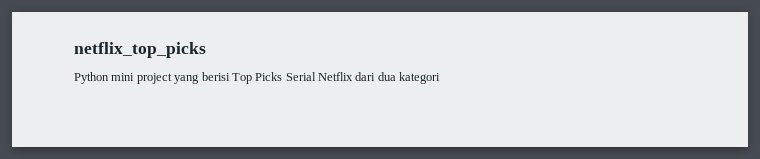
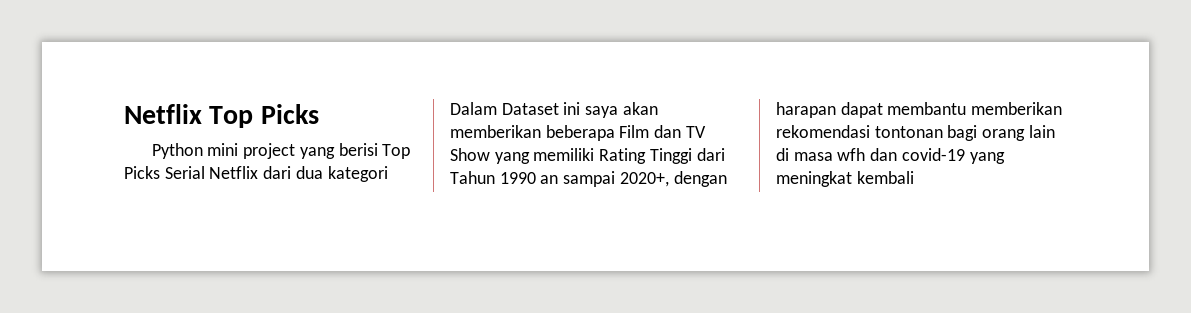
[74,42,206,58] netflix_top_picks -> [124,104,319,128] Netflix Top Picks
(441, 78) none -> [450,102,658,118] [450,125,706,141] [450,148,725,164] [450,171,727,187] [776,102,1063,118] [776,125,1055,141] [776,148,1005,164] [776,171,914,187] Dalam Dataset ini saya akan memberikan beberapa Film dan TV Show yang memiliki Rating Tinggi dari Tahun 1990 an sampai 2020+, dengan harapan dapat membantu memberikan rekomendasi tontonan bagi orang lain di masa wfh dan covid-19 yang meningkat kembali

